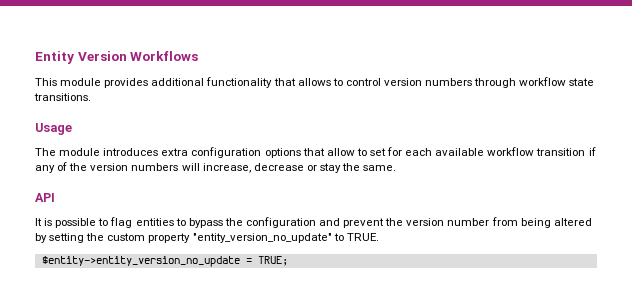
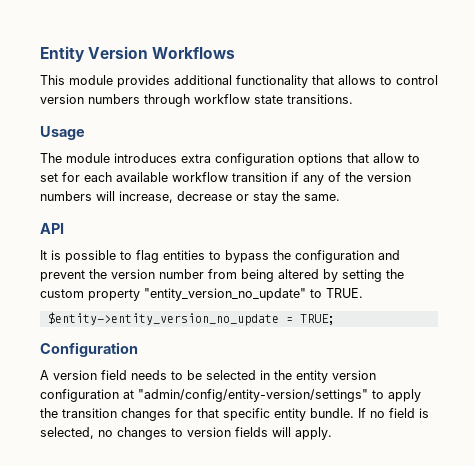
(288, 261) none -> [40,342,138,357] [40,370,376,383] [40,389,421,402] [40,408,429,421] [40,427,332,440] // Configuration // A version field needs to be selected in the entity version configuration at "admin/config/entity-version/settings" to apply the transition changes for that specific entity bundle. If no field is selected, no changes to version fields will apply.

